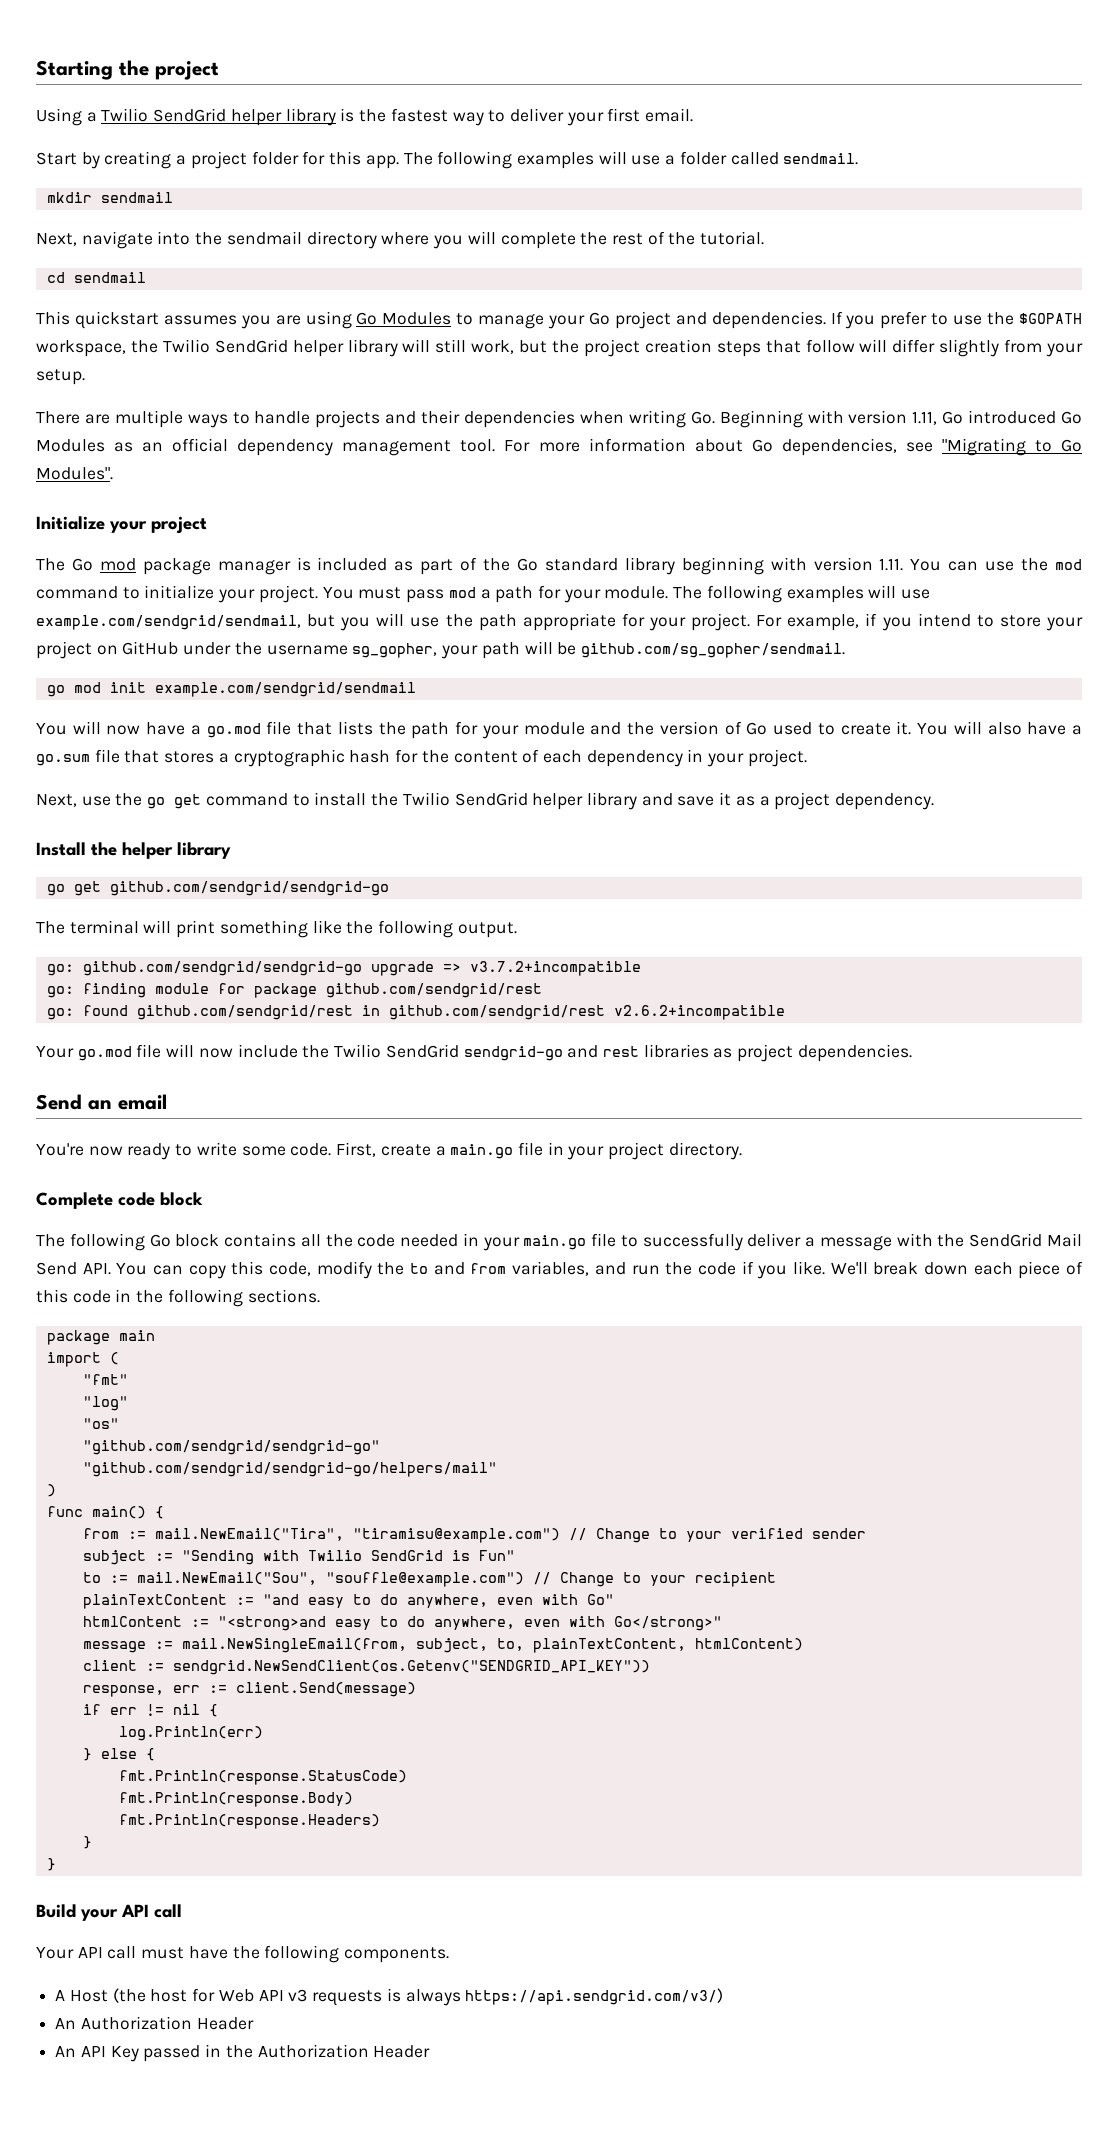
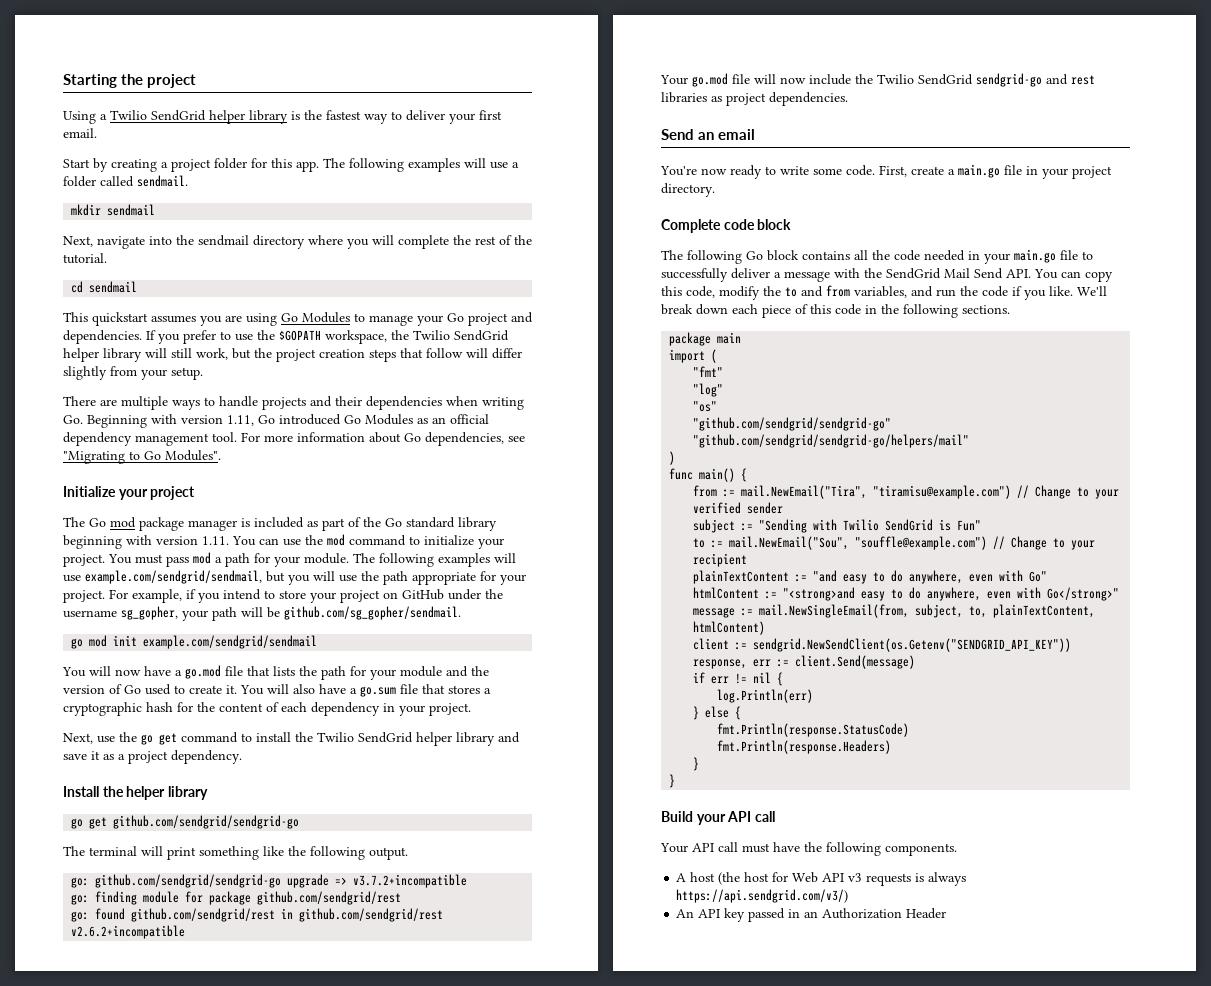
[118,1792,353,1807] // fmt.Println(response.Body) -> (910, 730) none
[69,1990,108,2002] Host -> [690,872,716,882] host
[80,2016,254,2030] [55,2044,253,2062] Authorization Header // An API Key passed in the -> [698,908,819,922] API key passed in an

